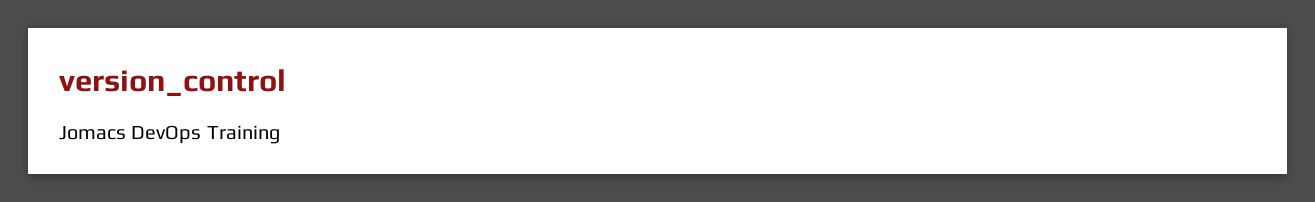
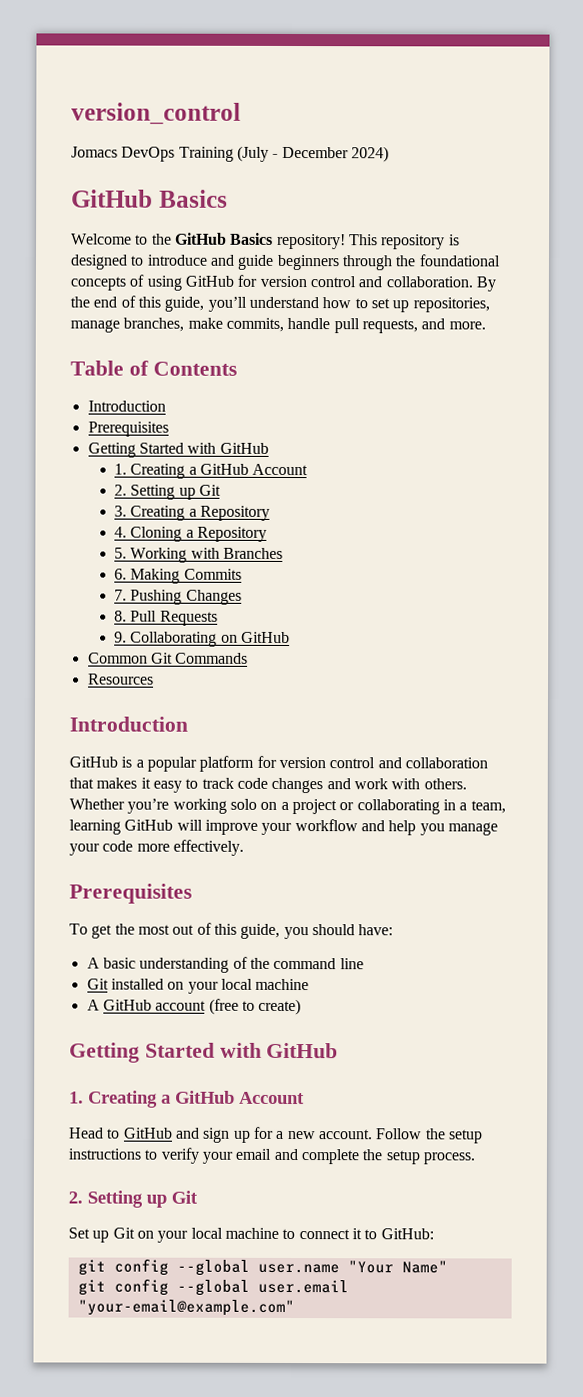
(280, 134) none -> [236,145,389,163] [71,189,228,208] [71,232,460,250] [70,254,501,271] [70,274,496,292] [70,295,490,313] [70,317,486,334] [70,360,237,376] [87,400,166,412] [87,421,169,437] [87,442,269,458] [114,463,309,479] [114,484,222,500] [114,505,271,521] [114,526,268,542] [114,547,284,563] [114,568,242,584] [114,589,242,605] [114,610,218,626] [114,631,291,647] [87,652,249,664] [87,673,154,685] [69,716,188,732] [69,755,488,772] [69,777,467,794] [69,798,506,815] [69,819,498,836] [69,839,244,856] [69,883,192,904] [69,922,394,940] [86,956,364,973] [86,978,310,994] [86,998,302,1016] [69,1042,339,1063] [69,1090,305,1108] [69,1126,483,1144] [68,1147,475,1165] [68,1190,198,1208] [68,1227,434,1243] [77,1258,448,1276] [77,1278,349,1296] [77,1299,295,1317] (July - December 2024) // GitHub Basics // Welcome to the GitHub Basics repository! This repository is designed to introduce and guide beginners through the foundational concepts of using GitHub for version control and collaboration. By the end of this guide, you’ll understand how to set up repositories, manage branches, make commits, handle pull requests, and more. // Table of Contents // Introduction // Prerequisites // Getting Started with GitHub // 1. Creating a GitHub Account // 2. Setting up Git // 3. Creating a Repository // 4. Cloning a Repository // 5. Working with Branches // 6. Making Commits // 7. Pushing Changes // 8. Pull Requests // 9. Collaborating on GitHub // Common Git Commands // Resources // Introduction // GitHub is a popular platform for version control and collaboration that makes it easy to track code changes and work with others. Whether you’re working solo on a project or collaborating in a team, learning GitHub will improve your workflow and help you manage your code more effectively. // Prerequisites // To get the most out of this guide, you should have: // A basic understanding of the command line // Git installed on your local machine // A GitHub account (free to create) // Getting Started with GitHub // 1. Creating a GitHub Account // Head to GitHub and sign up for a new account. Follow the setup instructions to verify your email and complete the setup process. // 2. Setting up Git // Set up Git on your local machine to connect it to GitHub: // git config --global user.name "Your Name" // git config --global user.email "your-email@example.com"

